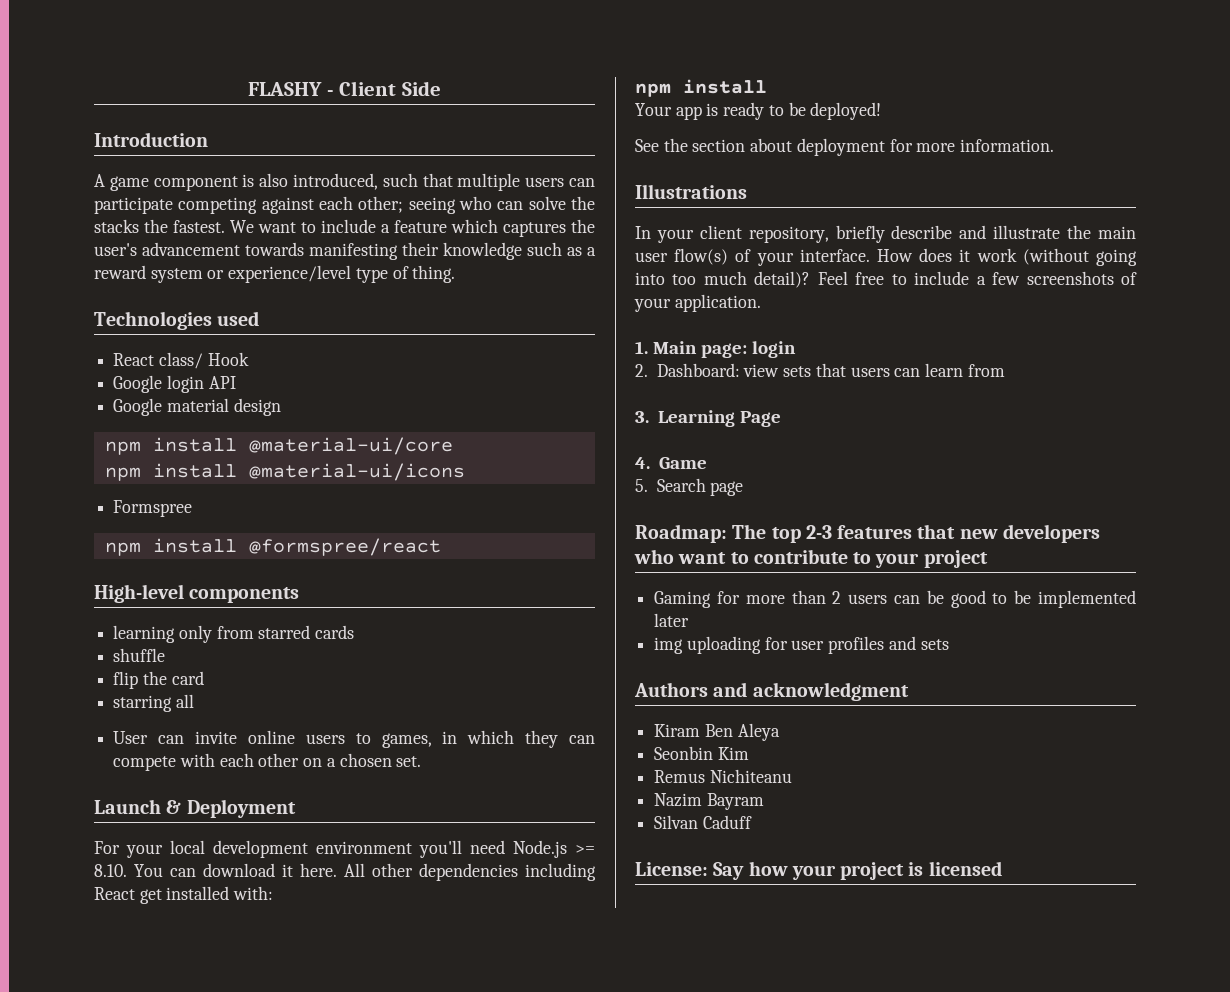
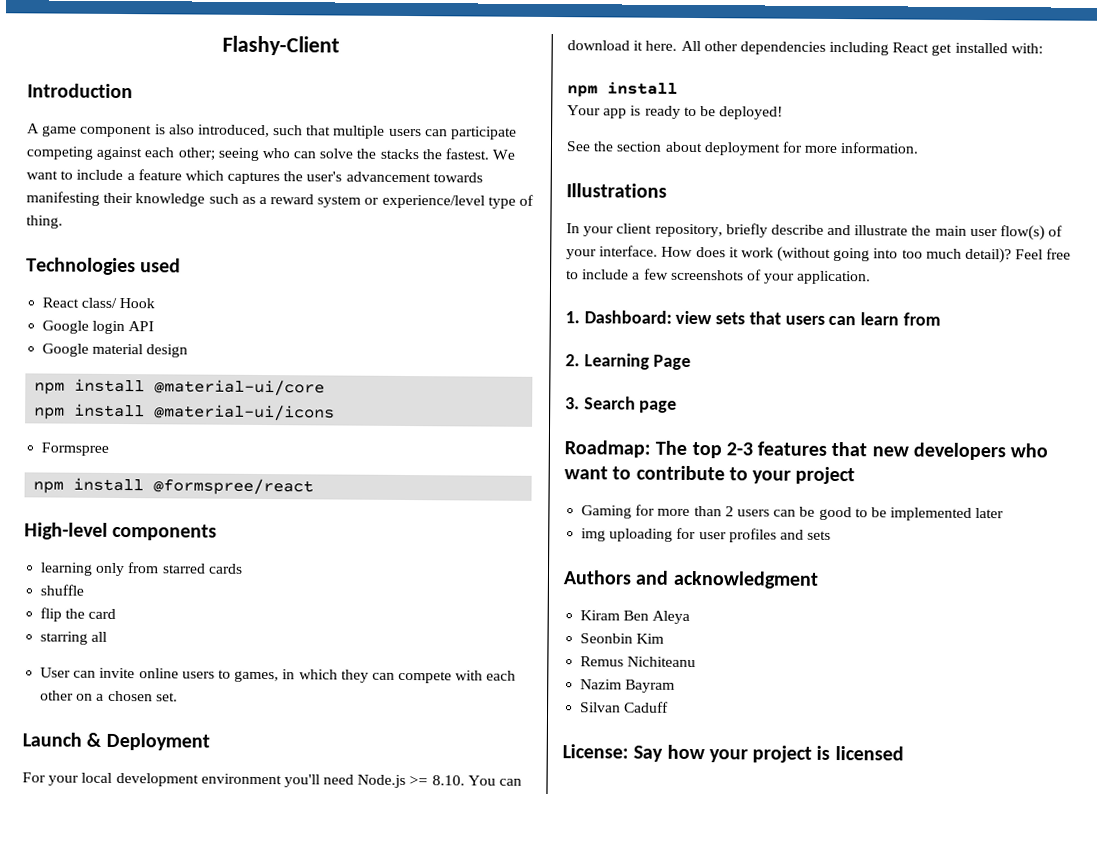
[248,81,441,96] FLASHY - Client Side -> [222,35,340,56] Flashy-Client
[652,341,796,358] [635,364,648,377] Main page: login // 2. -> (580, 317) none
[635,411,649,423] 3. -> [565,354,580,367] 2.
[635,457,707,469] [635,479,648,492] 4. Game // 5. -> [565,397,580,410] 3.

